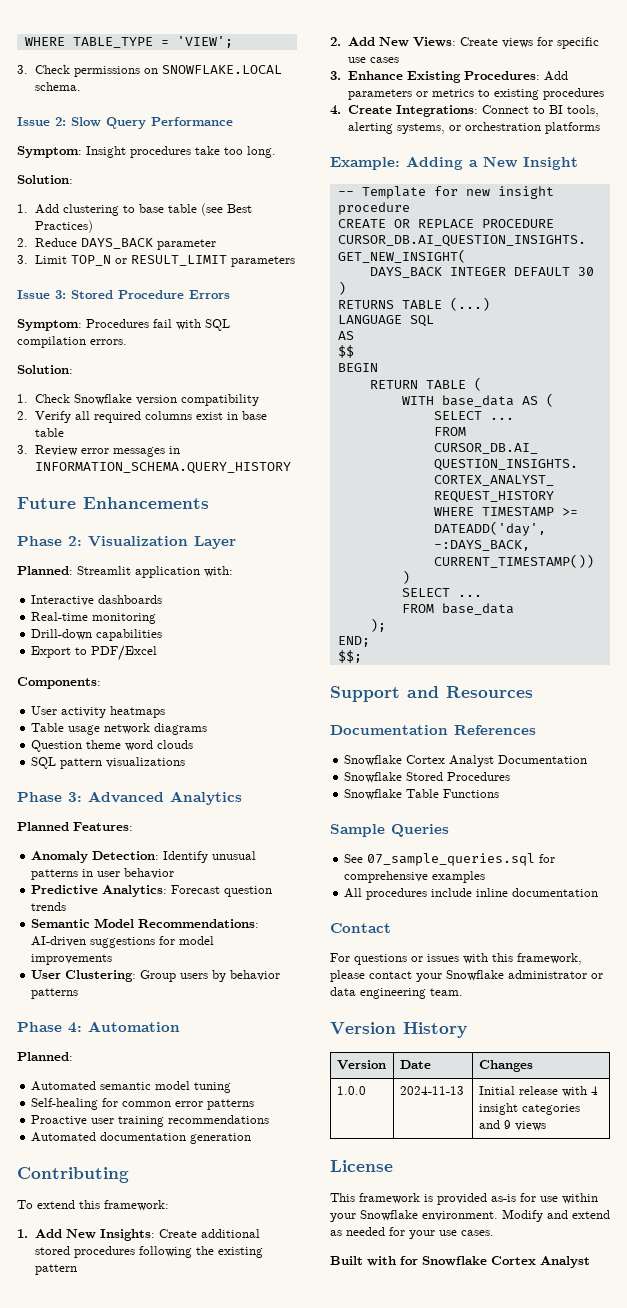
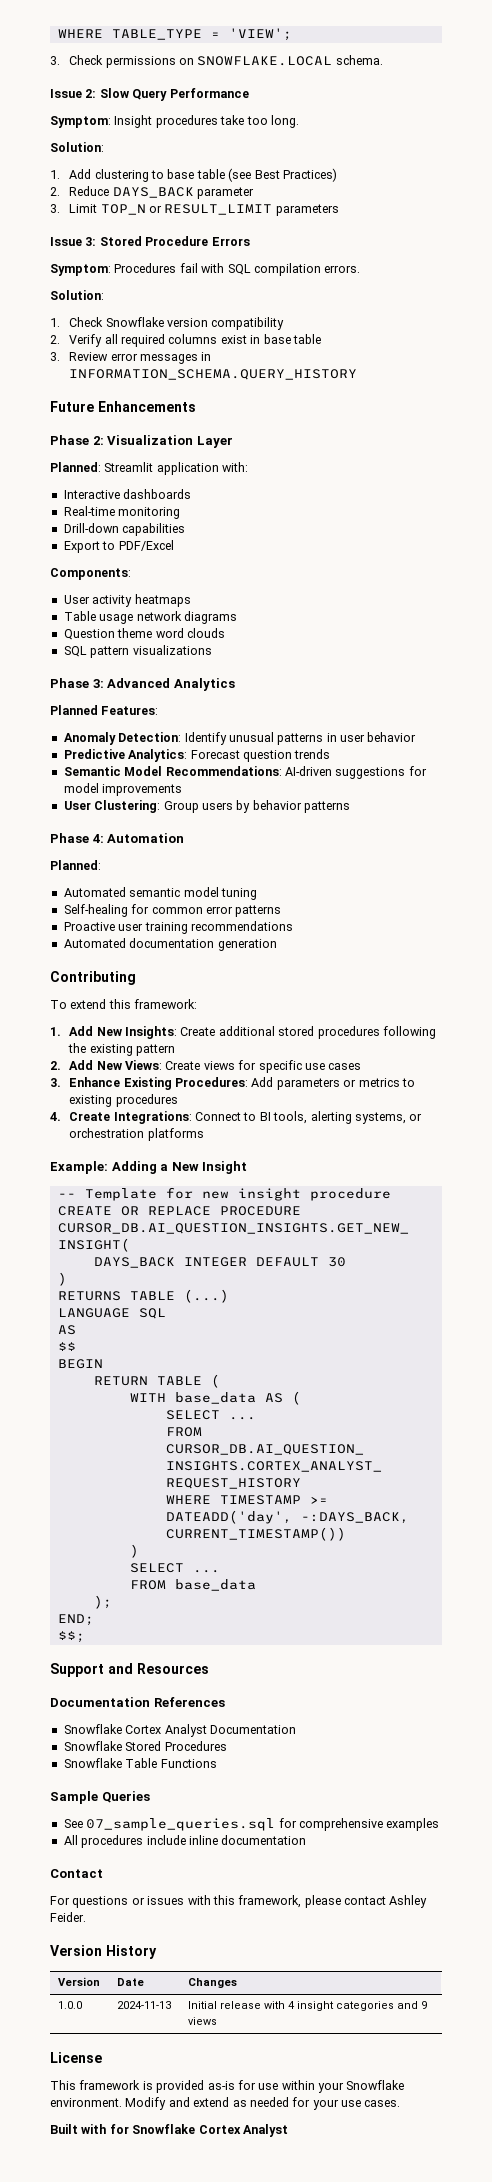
[416,970,603,982] [330,987,463,999] your Snowflake administrator or data engineering team. -> [389,1895,428,1908] [50,1912,86,1922] Ashley Feider.

